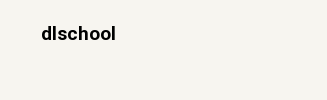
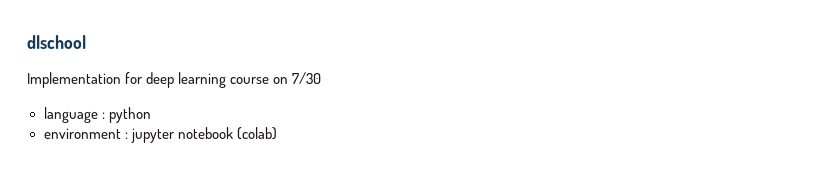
(116, 33) none -> [27,72,322,88] [43,107,151,123] [43,127,277,143] // Implementation for deep learning course on 7/30 // language : python // environment : jupyter notebook (colab)

